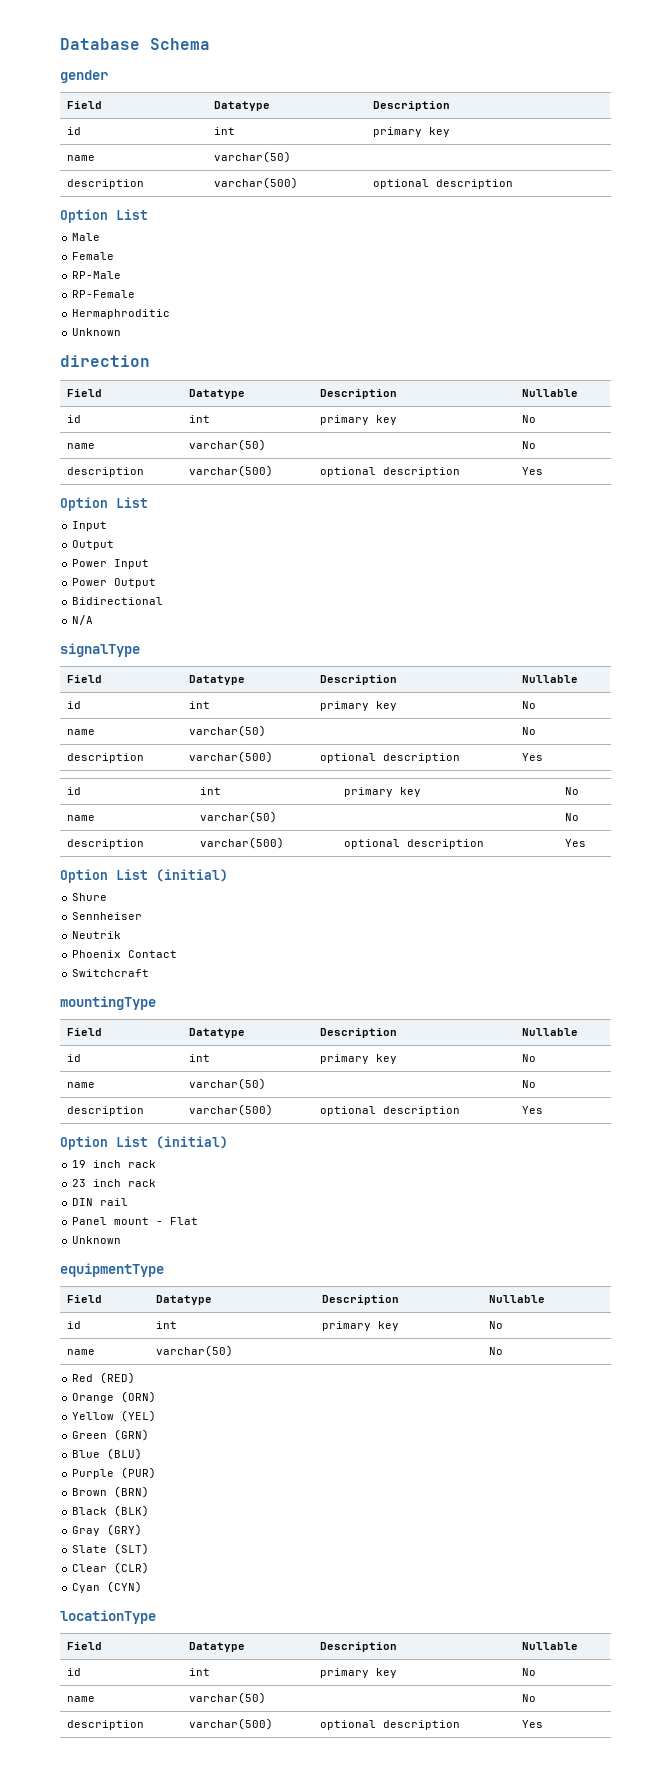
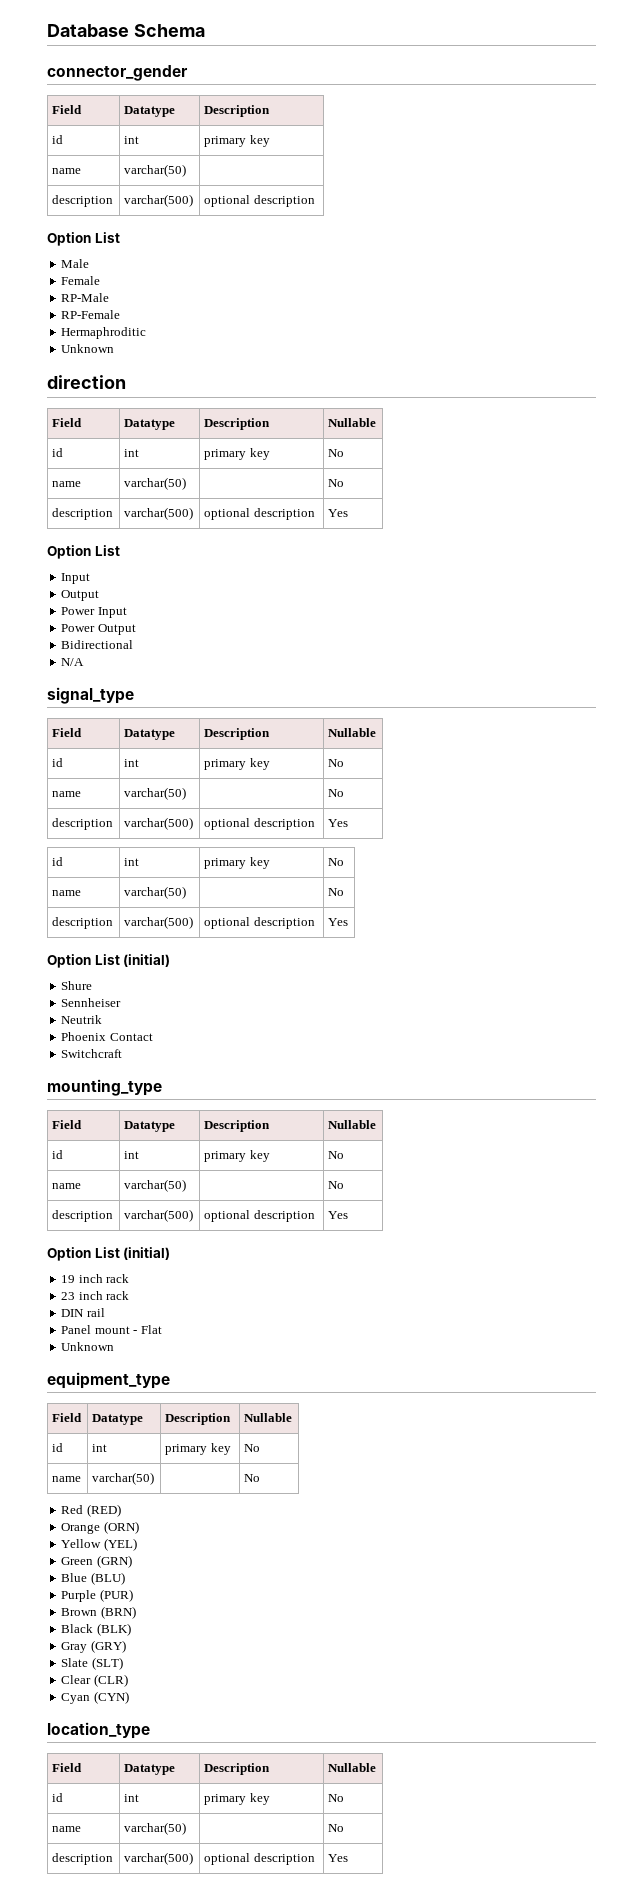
[60,70,108,83] gender -> [47,65,188,81] connector_gender
[60,643,140,657] signalType -> [47,687,134,704] signal_type
[60,996,156,1010] mountingType -> [47,1079,162,1096] mounting_type
[60,1263,164,1277] equipmentType -> [47,1372,170,1389] equipment_type
[60,1610,156,1624] locationType -> [47,1722,150,1739] location_type

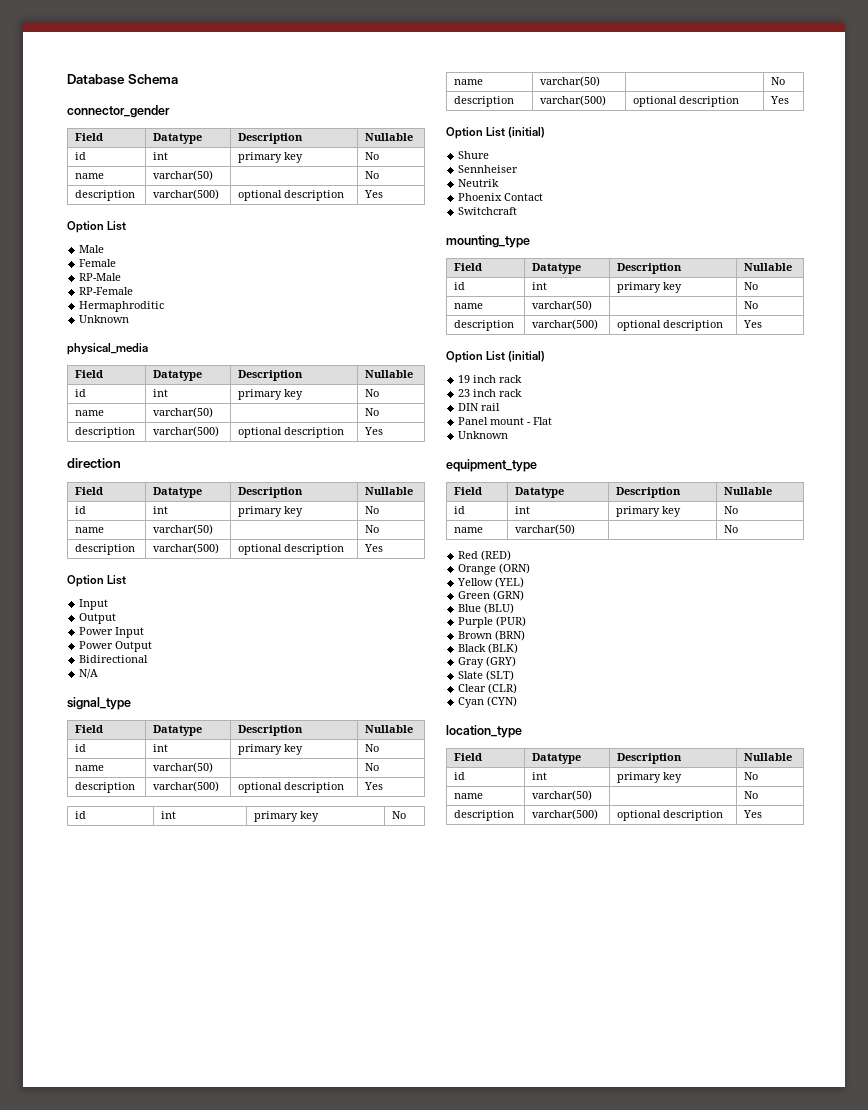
[52,135,64,144] [124,136,140,144] [204,135,270,147] [52,168,82,174] [124,164,187,177] [52,195,114,207] [124,194,194,207] [204,195,315,207] // id | int | primary key // name | varchar(50) | // description | varchar(500) | optional description -> [365,133,414,141] [75,152,87,160] [153,152,169,160] [238,152,304,163] [365,152,380,160] [75,173,105,179] [153,170,214,181] [365,171,380,179] [75,190,136,201] [153,189,220,200] [238,190,345,201] [364,190,384,198] | Nullable // id | int | primary key | No // name | varchar(50) | | No // description | varchar(500) | optional description | Yes
(115, 348) none -> [67,343,148,355] [75,370,104,378] [153,370,203,381] [238,370,304,381] [365,370,414,378] [75,389,87,397] [153,389,169,397] [238,389,304,400] [365,389,380,397] [75,410,105,416] [153,407,214,418] [365,408,380,416] [75,427,136,438] [153,426,220,437] [238,427,345,438] [364,427,384,435] // physical_media // Field | Datatype | Description | Nullable // id | int | primary key | No // name | varchar(50) | | No // description | varchar(500) | optional description | Yes

